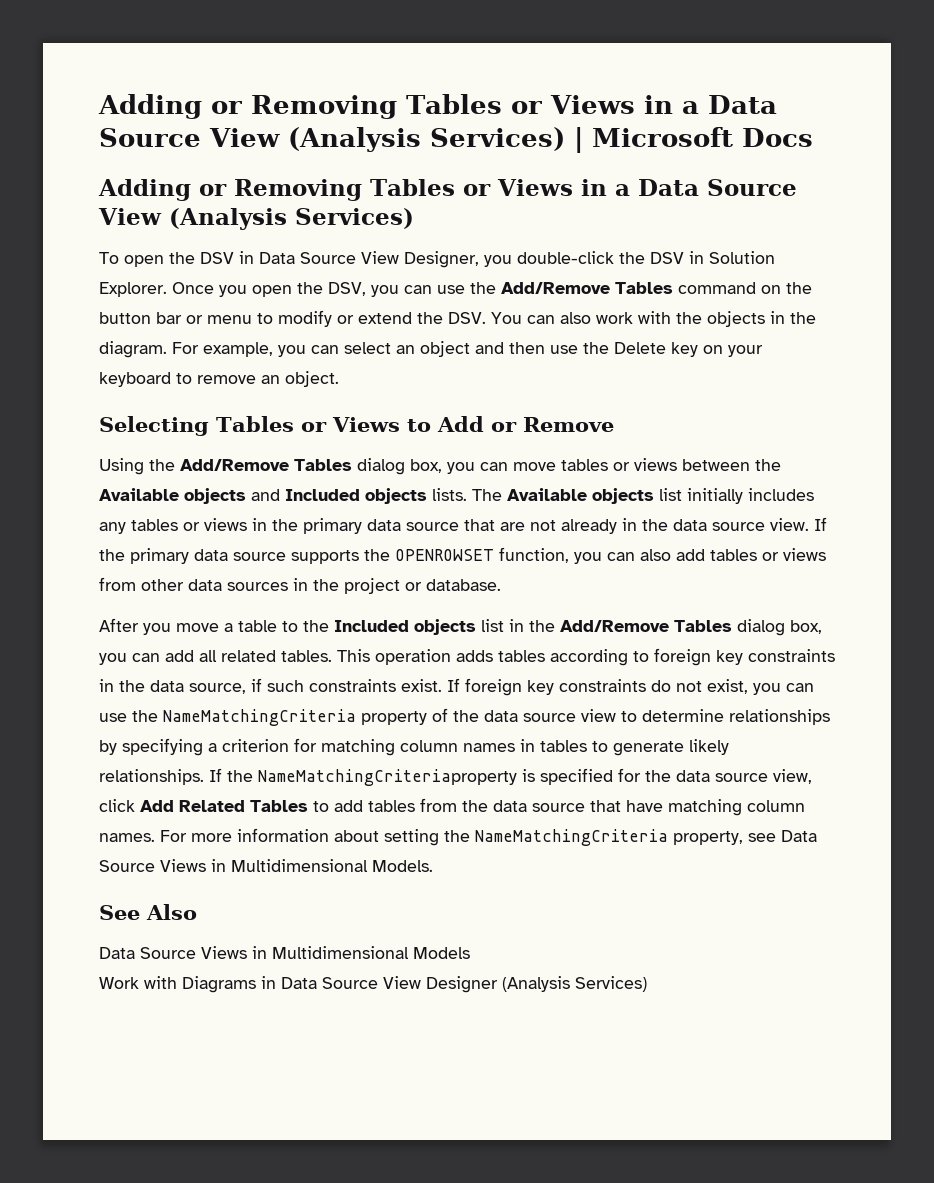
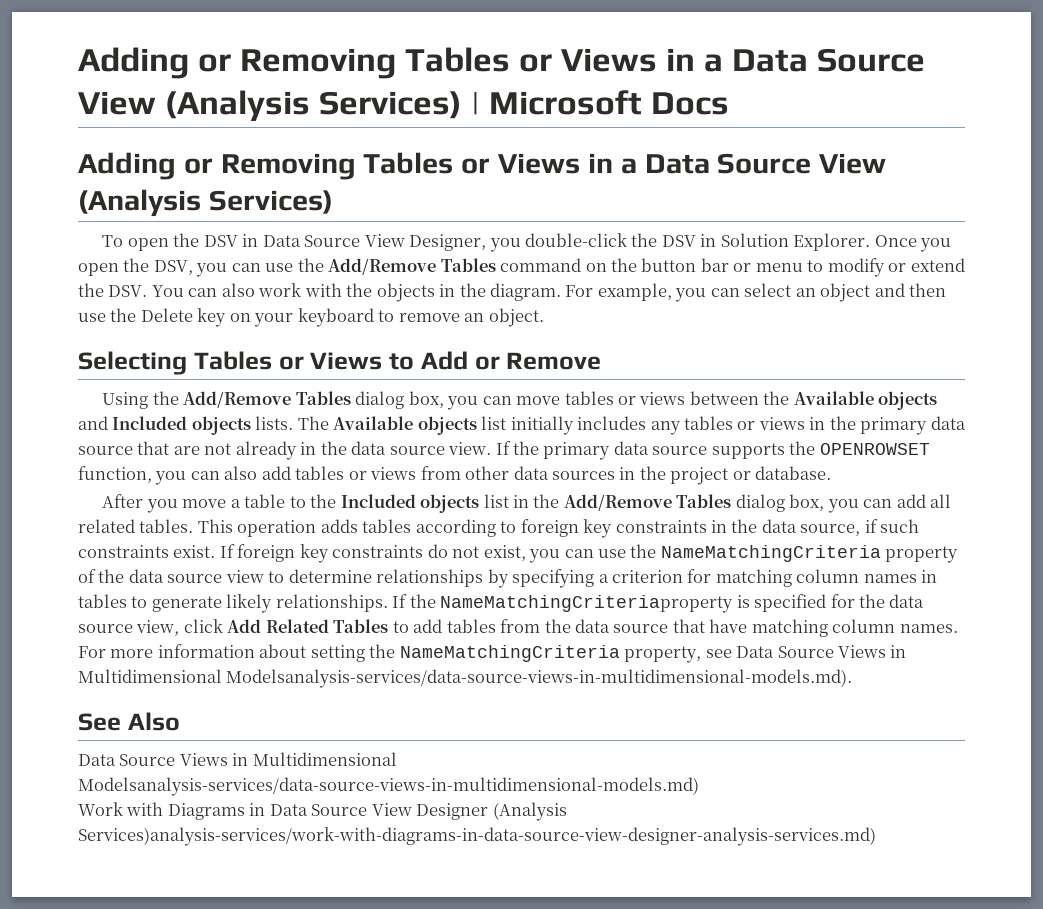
[372,860,433,872] Models. -> [226,669,853,688] Modelsanalysis-services/data-source-views-in-multidimensional-models.md).
[413,947,470,959] Models -> [78,777,699,796] Modelsanalysis-services/data-source-views-in-multidimensional-models.md)
[575,976,647,992] Services) -> [78,827,876,846] Services)analysis-services/work-with-diagrams-in-data-source-view-designer-analysis-services.md)

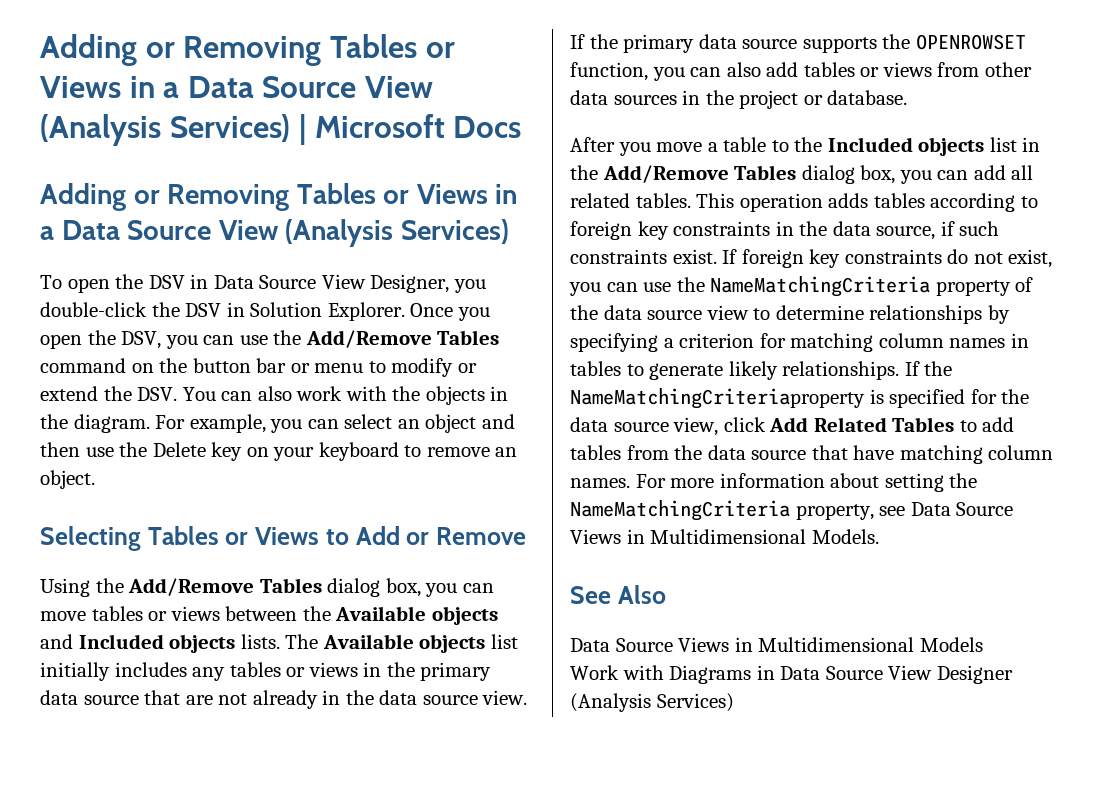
[226,669,853,688] Modelsanalysis-services/data-source-views-in-multidimensional-models.md). -> [811,529,879,544] Models.
[78,777,699,796] Modelsanalysis-services/data-source-views-in-multidimensional-models.md) -> [919,637,983,652] Models
[78,827,876,846] Services)analysis-services/work-with-diagrams-in-data-source-view-designer-analysis-services.md) -> [656,693,734,712] Services)

